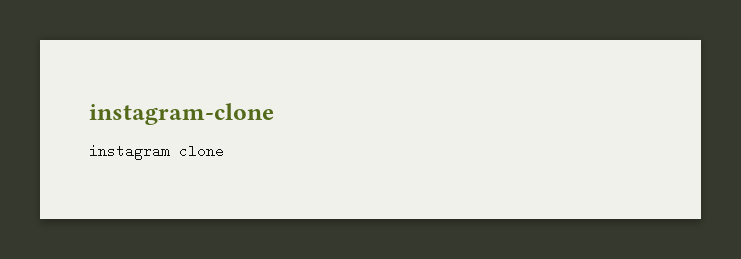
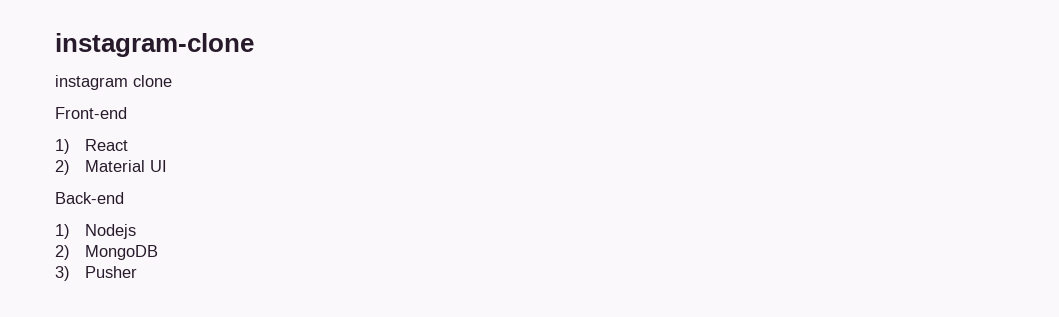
(224, 151) none -> [55,107,127,119] [55,139,129,154] [55,160,168,175] [55,192,124,204] [55,224,137,239] [55,245,159,260] [55,266,138,281] // Front-end // 1) React // 2) Material UI // Back-end // 1) Nodejs // 2) MongoDB // 3) Pusher

